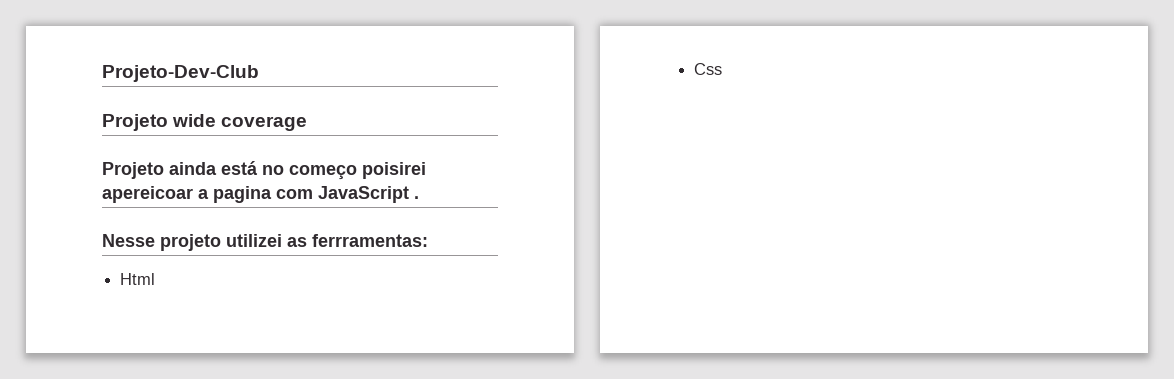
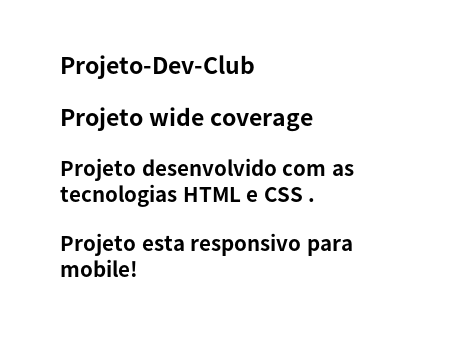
[169,161,426,180] [102,186,419,203] [102,234,428,251] [120,273,156,285] [694,63,723,75] ainda está no começo poisirei apereicoar a pagina com JavaScript . // Nesse projeto utilizei as ferrramentas: // Html // Css -> [141,158,354,176] [60,184,316,207] [60,233,353,256] [60,259,138,277] desenvolvido com as tecnologias HTML e CSS . // Projeto esta responsivo para mobile!

